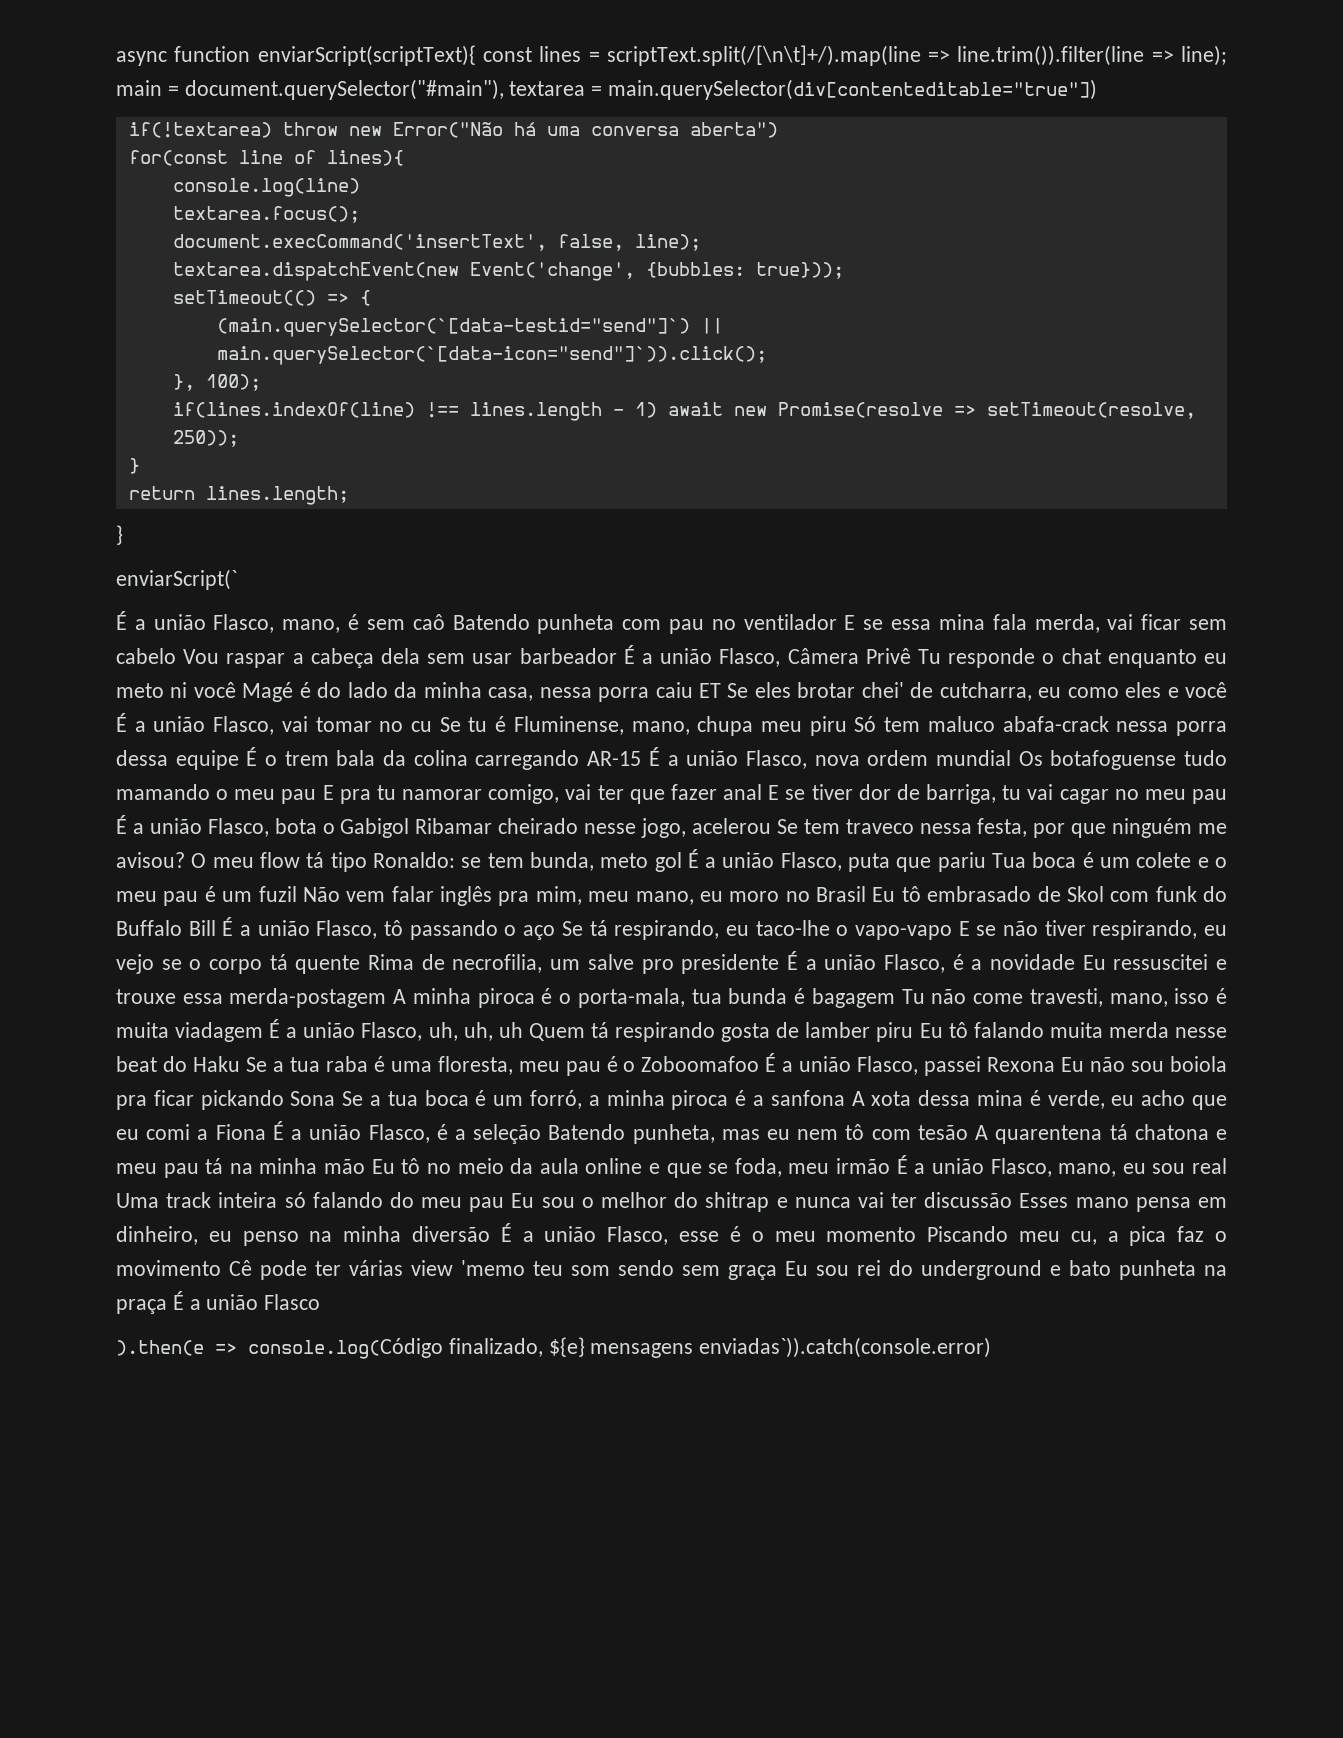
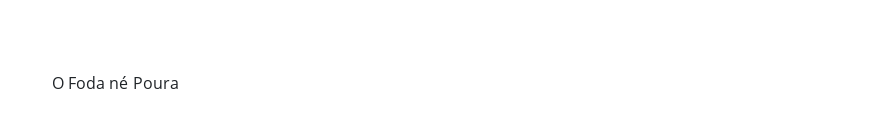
[116,45,1227,66] [116,79,1098,100] [128,122,778,138] [128,150,404,166] [172,178,360,197] [172,206,360,223] [172,234,701,251] [172,262,844,281] [172,290,371,306] [216,318,723,337] [216,346,767,365] [172,374,261,391] [172,402,1196,421] [172,430,239,447] [128,458,140,474] [128,486,349,505] [116,525,123,545] [116,569,237,590] [116,611,1228,634] [116,645,1228,668] [116,682,1228,702] [116,713,1227,736] [116,747,1228,770] [116,784,1227,804] [116,815,1227,838] [116,849,1228,872] [116,886,1227,906] [116,917,1227,940] [116,951,1227,974] [116,988,1227,1008] [116,1019,1227,1042] [116,1053,1228,1076] [116,1090,1227,1110] [116,1121,1228,1144] [116,1155,1228,1178] [116,1192,1227,1212] [116,1223,1228,1246] [116,1260,1227,1280] [116,1291,321,1314] [116,1337,992,1359] async function enviarScript(scriptText){ const lines = scriptText.split(/[\n\t]+/).map(line => line.trim()).filter(line => line); main = document.querySelector("#main"), textarea = main.querySelector(div[contenteditable="true"]) // if(!textarea) throw new Error("Não há uma conversa aberta") // for(const line of lines){ // console.log(line) // textarea.focus(); // document.execCommand('insertText', false, line); // textarea.dispatchEvent(new Event('change', {bubbles: true})); // setTimeout(() => { // (main.querySelector(`[data-testid="send"]`) || main.querySelector(`[data-icon="send"]`)).click(); // }, 100); // if(lines.indexOf(line) !== lines.length - 1) await new Promise(resolve => setTimeout(resolve, 250)); // } // return lines.length; // } // enviarScript(` // É a união Flasco, mano, é sem caô Batendo punheta com pau no ventilador E se essa mina fala merda, vai ficar sem cabelo Vou raspar a cabeça dela sem usar barbeador É a união Flasco, Câmera Privê Tu responde o chat enquanto eu meto ni você Magé é do lado da minha casa, nessa porra caiu ET Se eles brotar chei' de cutcharra, eu como eles e você É a união Flasco, vai tomar no cu Se tu é Fluminense, mano, chupa meu piru Só tem maluco abafa-crack nessa porra dessa equipe É o trem bala da colina carregando AR-15 É a união Flasco, nova ordem mundial Os botafoguense tudo mamando o meu pau E pra tu namorar comigo, vai ter que fazer anal E se tiver dor de barriga, tu vai cagar no meu pau É a união Flasco, bota o Gabigol Ribamar cheirado nesse jogo, acelerou Se tem traveco nessa festa, por que ninguém me avisou? O meu flow tá tipo Ronaldo: se tem bunda, meto gol É a união Flasco, puta que pariu Tua boca é um colete e o meu pau é um fuzil Não vem falar inglês pra mim, meu mano, eu moro no Brasil Eu tô embrasado de Skol com funk do Buffalo Bill É a união Flasco, tô passando o aço Se tá respirando, eu taco-lhe o vapo-vapo E se não tiver respirando, eu vejo se o corpo tá quente Rima de necrofilia, um salve pro presidente É a união Flasco, é a novidade Eu ressuscitei e trouxe essa merda-postagem A minha piroca é o porta-mala, tua bunda é bagagem Tu não come travesti, mano, isso é muita viadagem É a união Flasco, uh, uh, uh Quem tá respirando gosta de lamber piru Eu tô falando muita merda nesse beat do Haku Se a tua raba é uma floresta, meu pau é o Zoboomafoo É a união Flasco, passei Rexona Eu não sou boiola pra ficar pickando Sona Se a tua boca é um forró, a minha piroca é a sanfona A xota dessa mina é verde, eu acho que eu comi a Fiona É a união Flasco, é a seleção Batendo punheta, mas eu nem tô com tesão A quarentena tá chatona e meu pau tá na minha mão Eu tô no meio da aula online e que se foda, meu irmão É a união Flasco, mano, eu sou real Uma track inteira só falando do meu pau Eu sou o melhor do shitrap e nunca vai ter discussão Esses mano pensa em dinheiro, eu penso na minha diversão É a união Flasco, esse é o meu momento Piscando meu cu, a pica faz o movimento Cê pode ter várias view 'memo teu som sendo sem graça Eu sou rei do underground e bato punheta na praça É a união Flasco // ).then(e => console.log(Código finalizado, ${e} mensagens enviadas`)).catch(console.error) -> [52,76,179,89] O Foda né Poura

